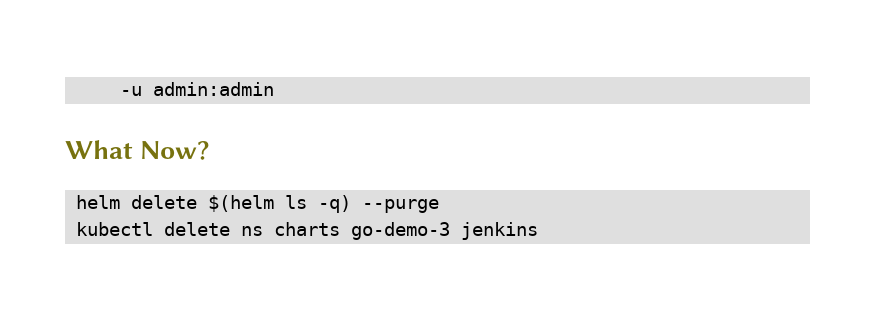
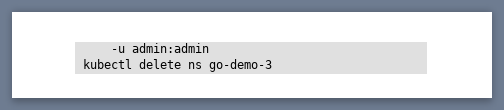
[65,140,211,160] [76,195,440,213] // What Now? // helm delete $(helm ls -q) --purge -> (209, 48) none
[274,222,539,240] charts go-demo-3 jenkins -> [208,59,272,72] go-demo-3

